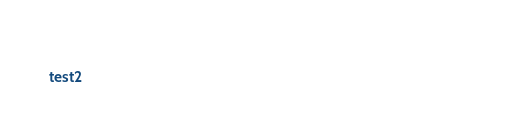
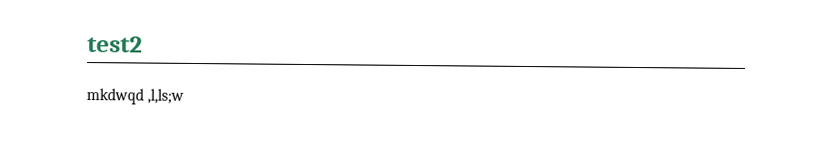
(82, 76) none -> [86,88,185,105] // mkdwqd ,l,ls;w

